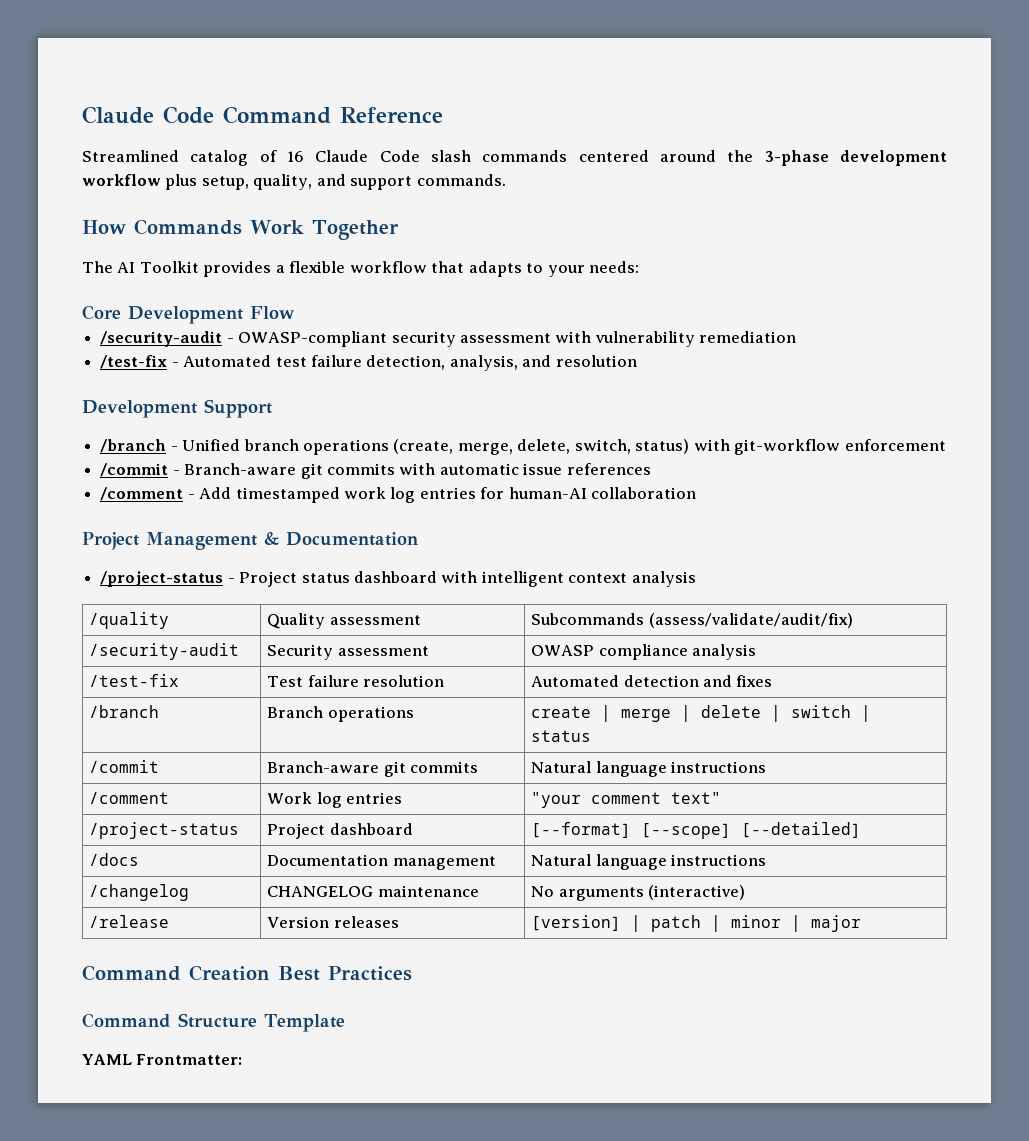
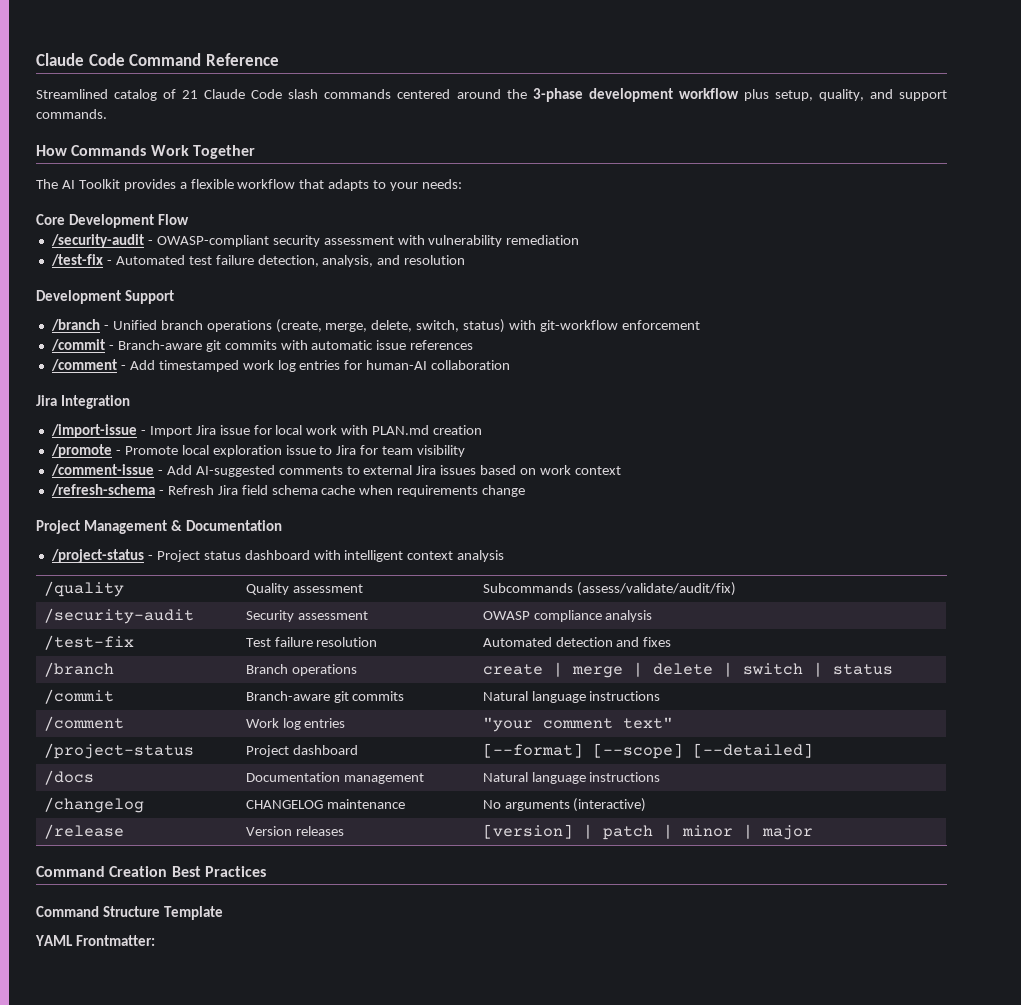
[287,151,304,162] 16 -> [182,90,199,99] 21
(697, 493) none -> [36,395,131,409] [50,424,483,438] [50,444,466,458] [50,464,621,477] [50,484,526,497] // Jira Integration // /import-issue - Import Jira issue for local work with PLAN.md creation // /promote - Promote local exploration issue to Jira for team visibility // /comment-issue - Add AI-suggested comments to external Jira issues based on work context // /refresh-schema - Refresh Jira field schema cache when requirements change

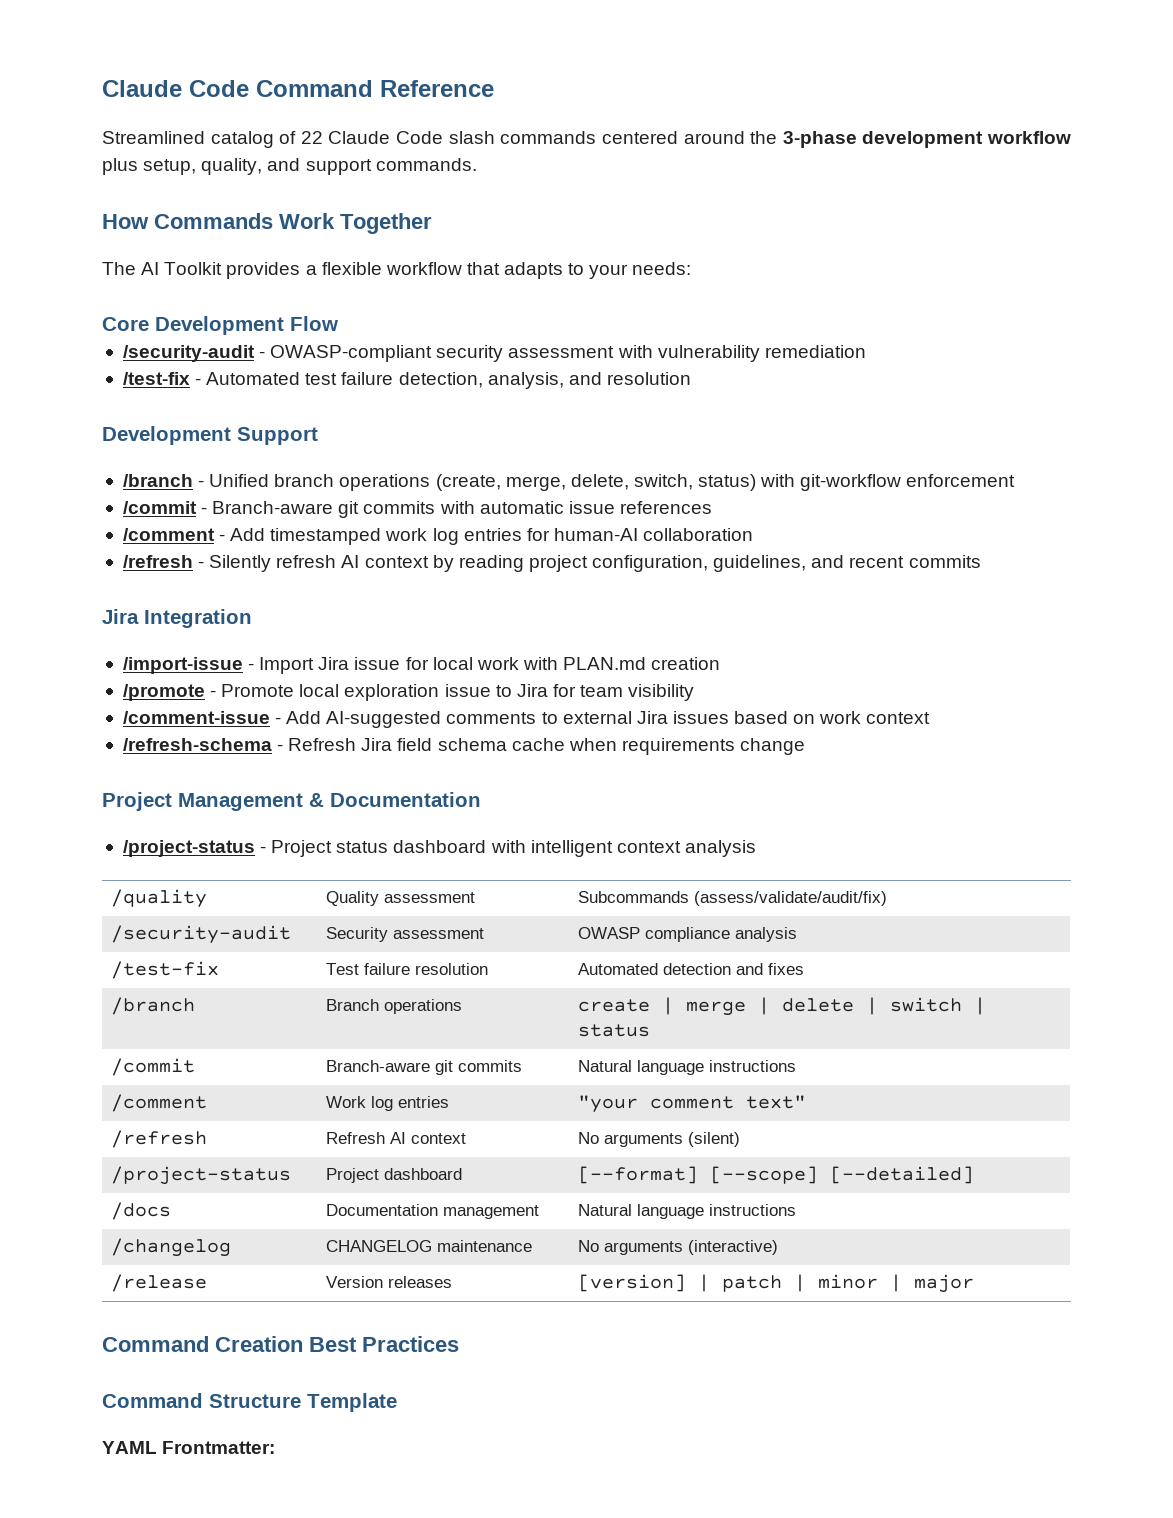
[182,90,199,99] 21 -> [300,131,323,144] 22
(511, 365) none -> [122,555,981,572] // /refresh - Silently refresh AI context by reading project configuration, guidelines, and recent commits
(673, 723) none -> [111,1130,208,1148] [326,1132,467,1144] [578,1132,741,1147] // /refresh | Refresh AI context | No arguments (silent)

